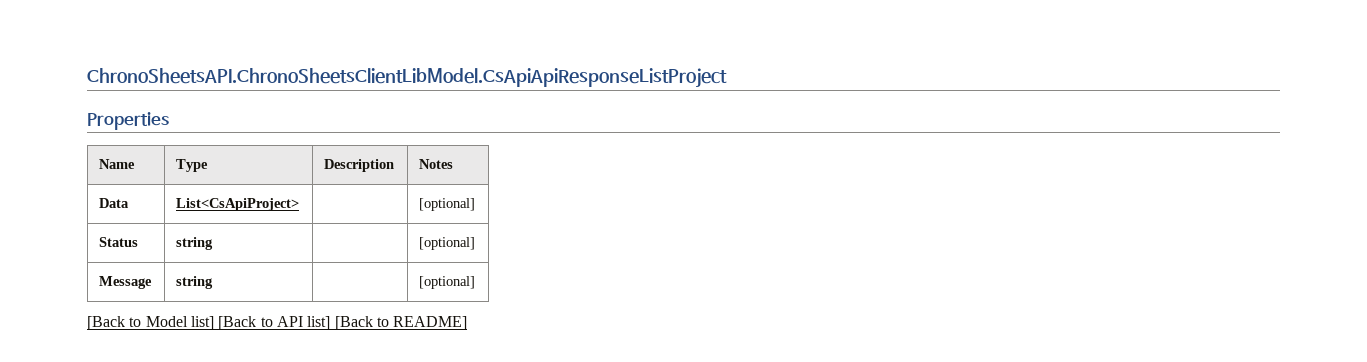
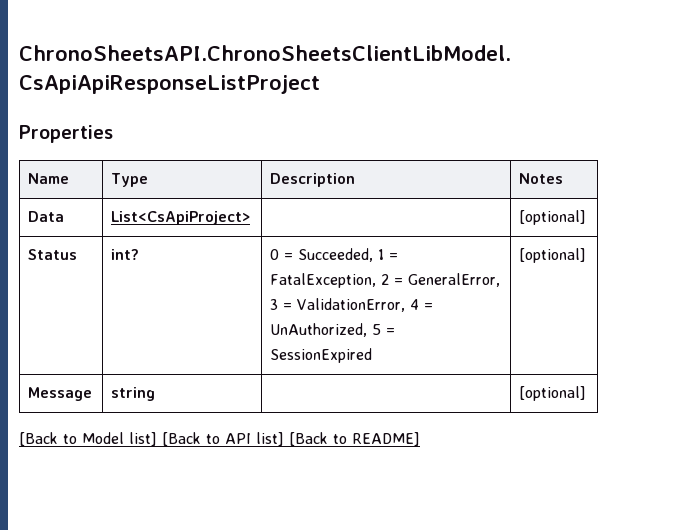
[176,237,214,250] string | -> [111,249,140,260] [270,248,399,262] [270,273,501,288] [270,298,434,312] [270,323,396,337] [270,348,373,363] int? | 0 = Succeeded, 1 = FatalException, 2 = GeneralError, 3 = ValidationError, 4 = UnAuthorized, 5 = SessionExpired

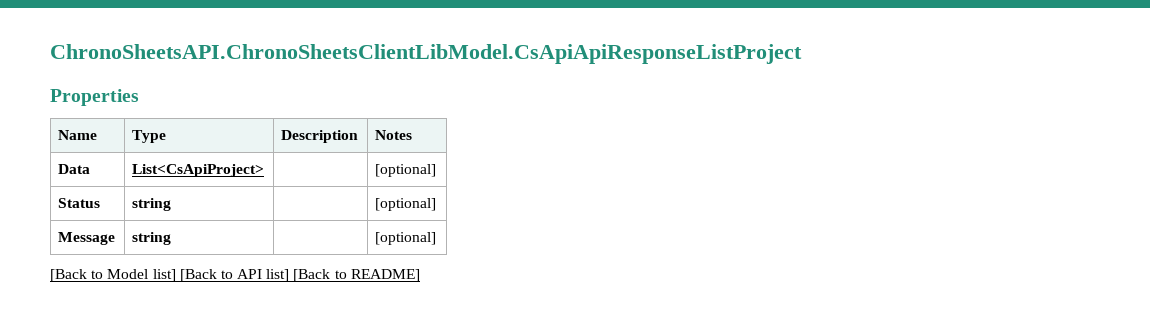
[111,249,140,260] [270,248,399,262] [270,273,501,288] [270,298,434,312] [270,323,396,337] [270,348,373,363] int? | 0 = Succeeded, 1 = FatalException, 2 = GeneralError, 3 = ValidationError, 4 = UnAuthorized, 5 = SessionExpired -> [132,198,172,211] string |

